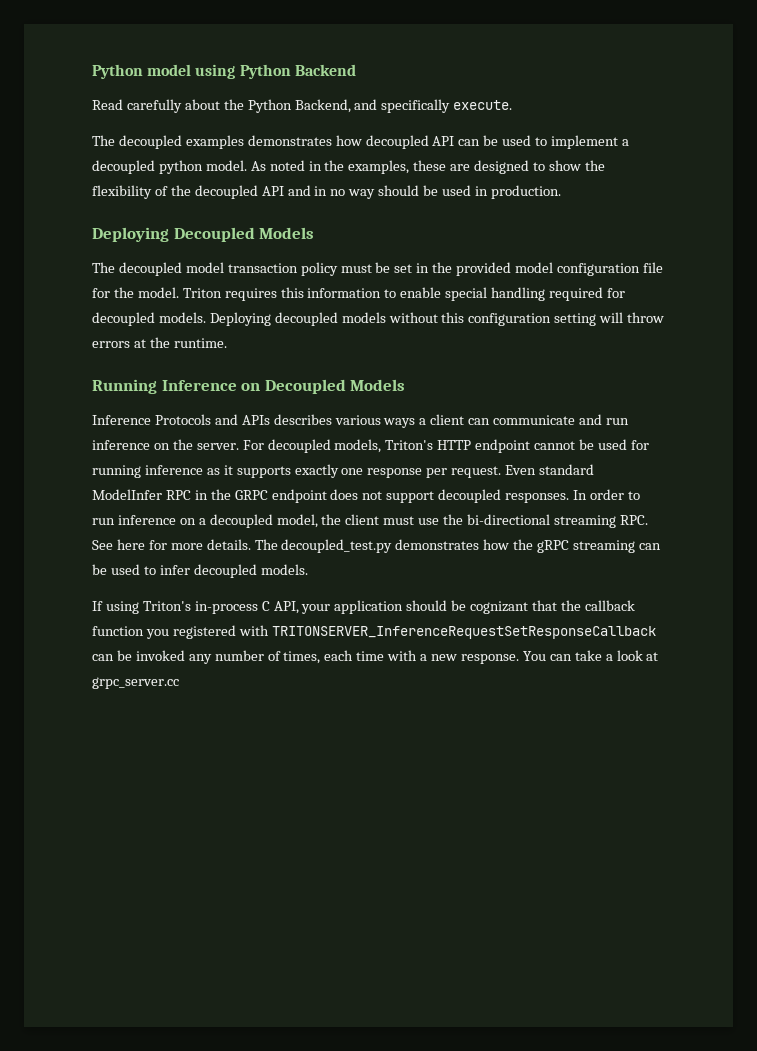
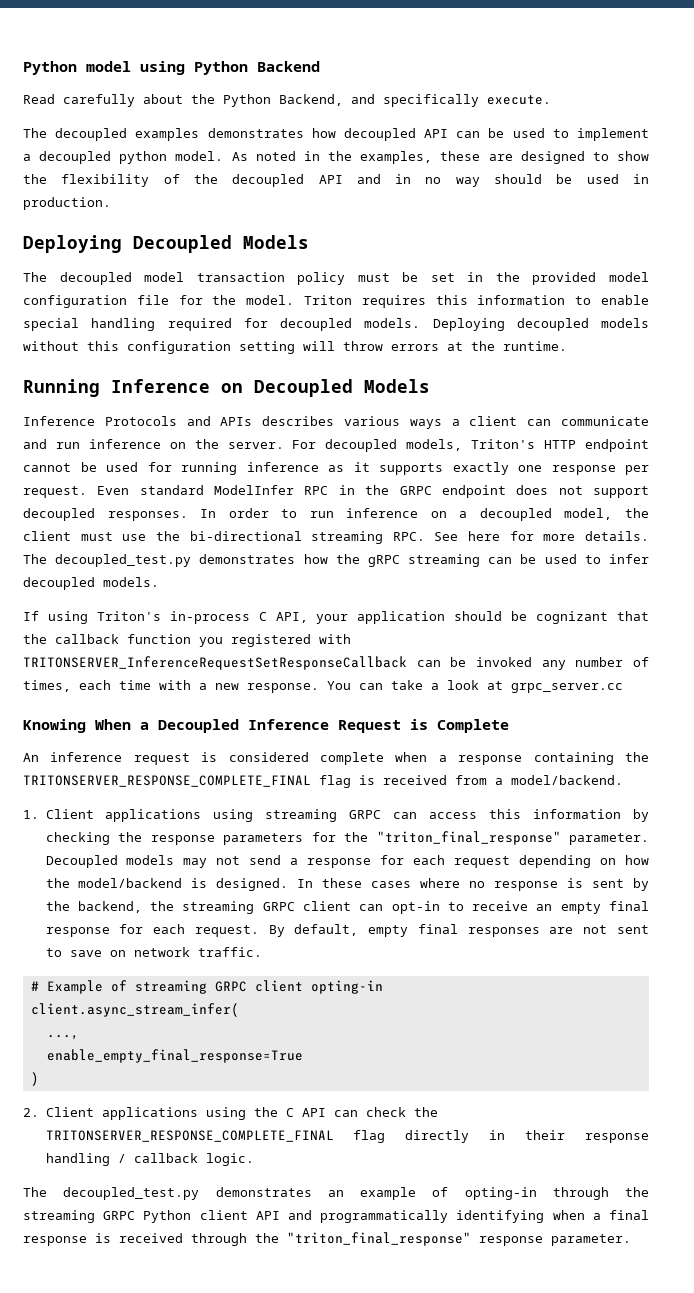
(179, 683) none -> [23,719,509,733] [23,752,649,765] [23,775,623,788] [23,809,650,822] [45,831,649,845] [45,855,649,868] [45,878,649,891] [45,901,649,914] [45,924,649,937] [45,947,262,957] [30,980,383,994] [30,1003,239,1017] [46,1035,79,1040] [46,1049,303,1063] [30,1072,39,1086] [23,1107,438,1120] [45,1130,649,1143] [45,1153,254,1166] [23,1187,649,1200] [23,1210,649,1223] [23,1232,631,1246] // Knowing When a Decoupled Inference Request is Complete // An inference request is considered complete when a response containing the TRITONSERVER_RESPONSE_COMPLETE_FINAL flag is received from a model/backend. // 1. Client applications using streaming GRPC can access this information by checking the response parameters for the "triton_final_response" parameter. Decoupled models may not send a response for each request depending on how the model/backend is designed. In these cases where no response is sent by the backend, the streaming GRPC client can opt-in to receive an empty final response for each request. By default, empty final responses are not sent to save on network traffic. // # Example of streaming GRPC client opting-in // client.async_stream_infer( // ..., // enable_empty_final_response=True // ) // 2. Client applications using the C API can check the TRITONSERVER_RESPONSE_COMPLETE_FINAL flag directly in their response handling / callback logic. // The decoupled_test.py demonstrates an example of opting-in through the streaming GRPC Python client API and programmatically identifying when a final response is received through the "triton_final_response" response parameter.

